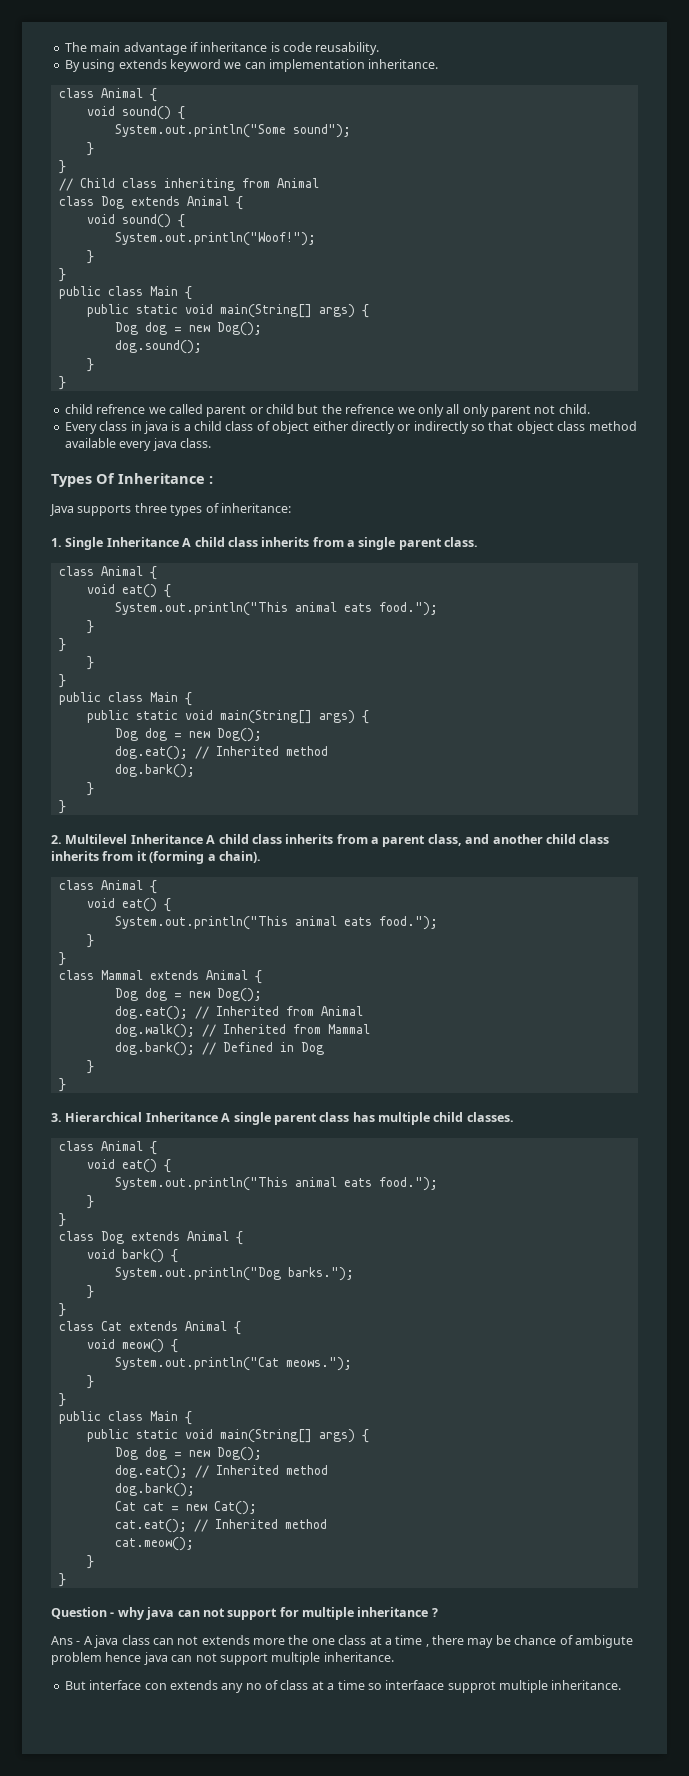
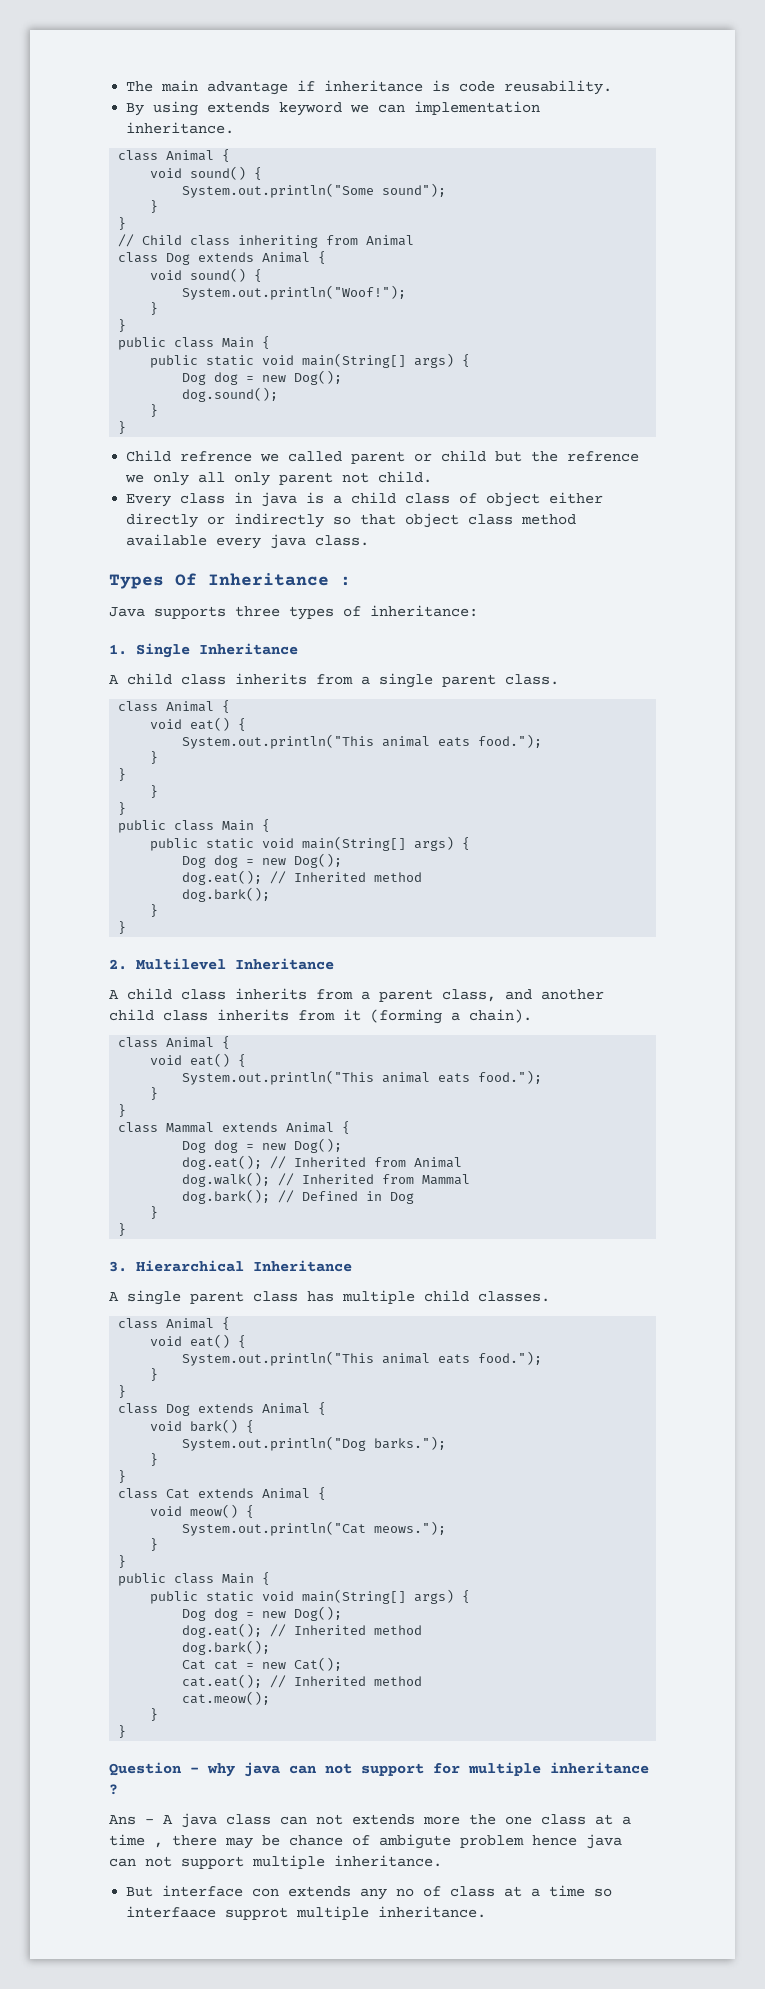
[64,404,93,414] child -> [126,450,172,462] Child
(179, 542) none -> (298, 649) //
(203, 839) none -> (334, 964) //
(218, 1117) none -> (352, 1266) //

